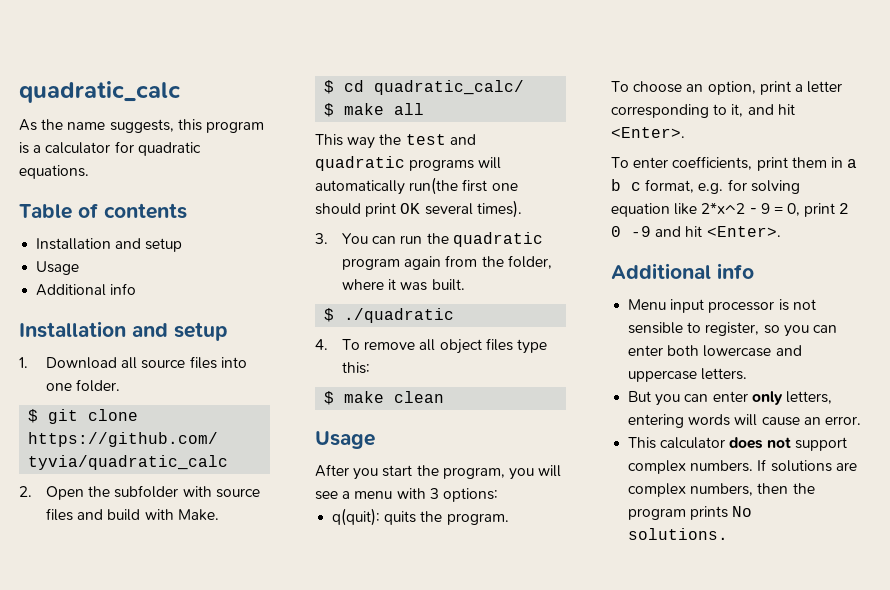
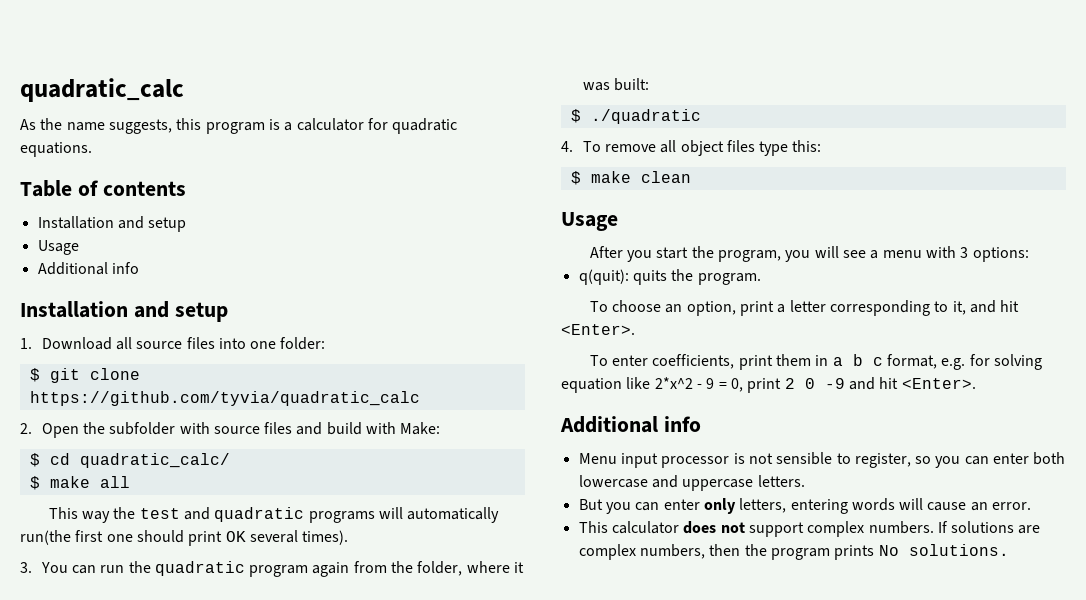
[76,379,121,392] folder. -> [280,337,326,350] folder:
[177,509,219,521] Make. -> [400,422,441,435] Make:
[431,279,465,291] built. -> [613,78,649,91] built:

